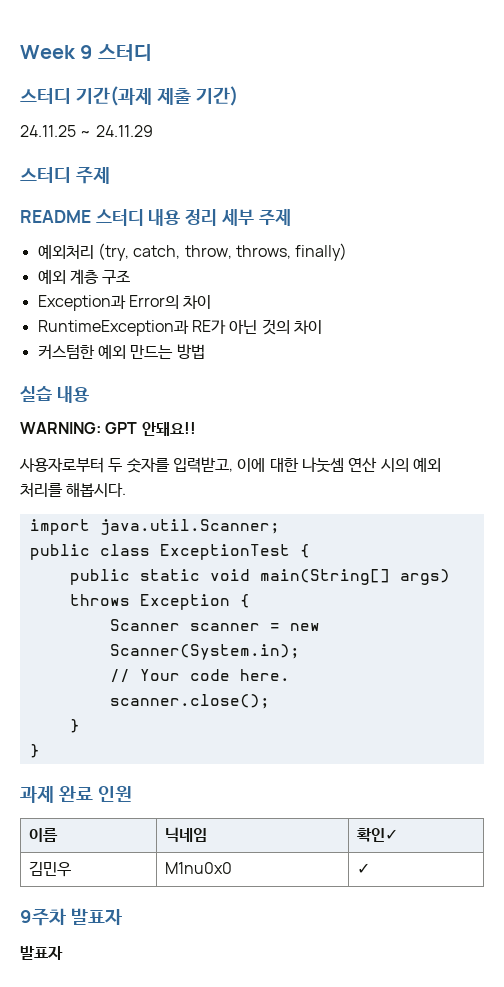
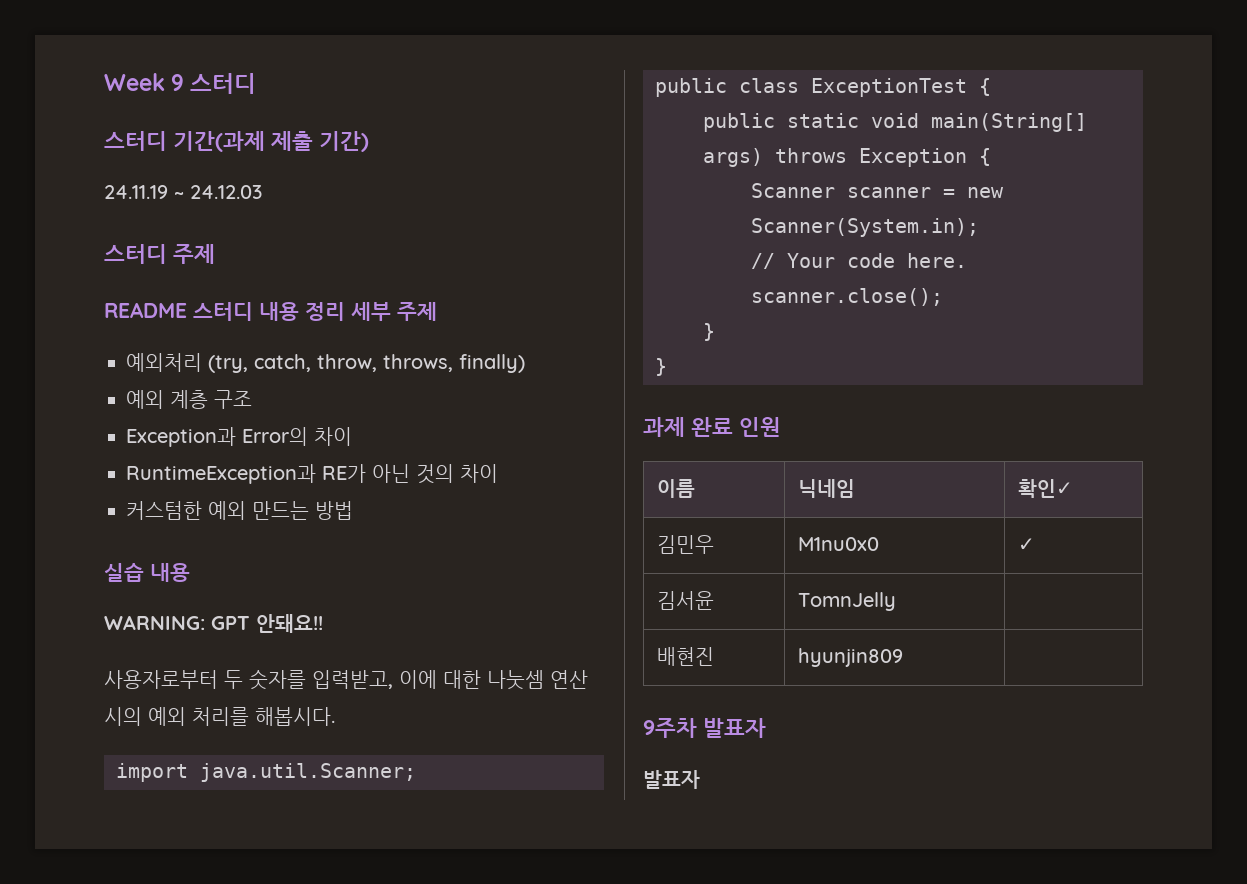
[20,125,153,137] 24.11.25 ~ 24.11.29 -> [104,185,262,199] 24.11.19 ~ 24.12.03
(370, 868) none -> [656,591,714,610] [797,592,896,611] [656,647,714,666] [797,648,903,667] // 김서윤 | TomnJelly | // 배현진 | hyunjin809 |

